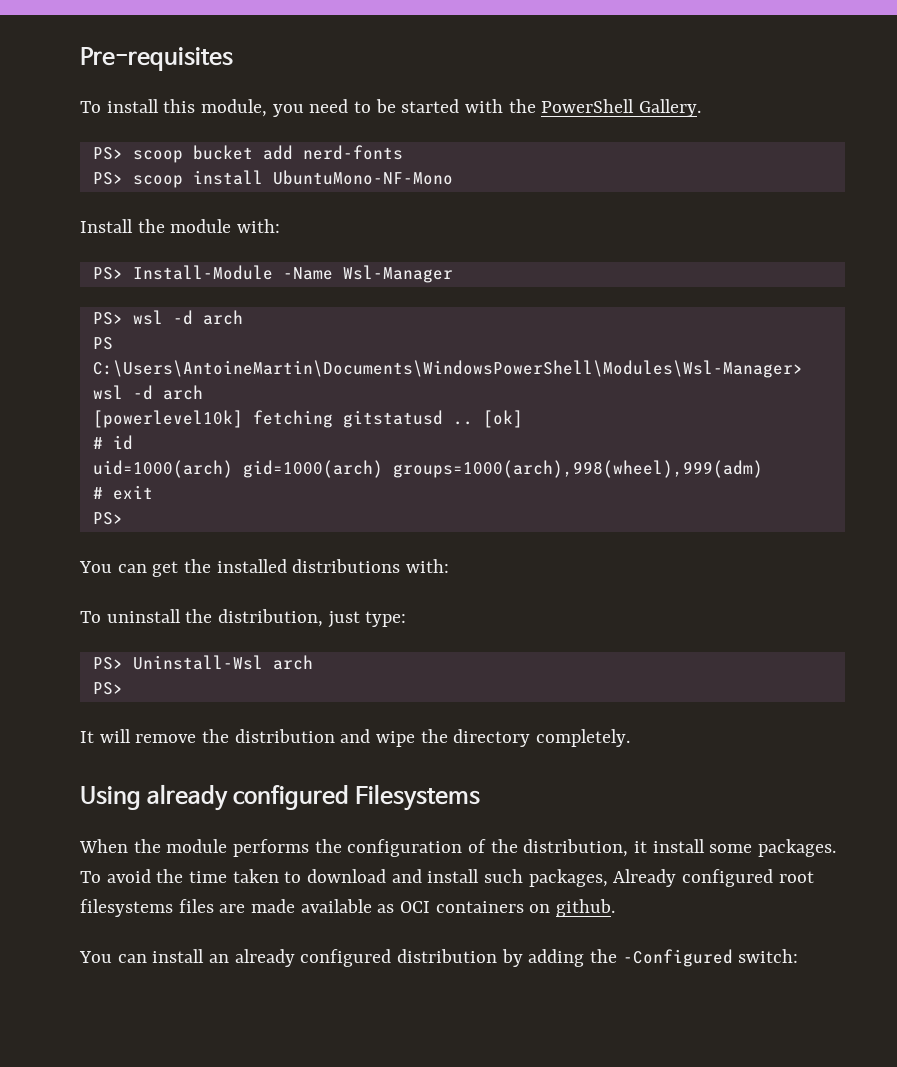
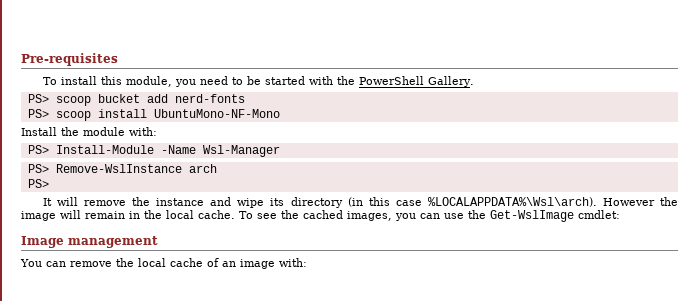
[132,310,243,325] [92,337,113,350] [92,360,803,378] [92,385,203,400] [92,410,523,428] [92,435,133,450] [92,460,763,478] [92,485,153,500] [92,512,123,525] [79,559,450,577] [80,609,407,628] [92,655,263,670] wsl -d arch // PS C:\Users\AntoineMartin\Documents\WindowsPowerShell\Modules\Wsl-Manager> wsl -d arch // [powerlevel10k] fetching gitstatusd .. [ok] // # id // uid=1000(arch) gid=1000(arch) groups=1000(arch),998(wheel),999(adm) // # exit // PS> // You can get the installed distributions with: // To uninstall the distribution, just type: // PS> Uninstall-Wsl -> [55,164,182,173] Remove-WslInstance
[234,729,335,743] distribution -> [156,198,205,206] instance
[420,729,631,747] [80,784,481,811] [79,839,837,857] [80,869,814,887] [80,899,616,917] [79,949,799,967] the directory completely. // Using already configured Filesystems // When the module performs the configuration of the distribution, it install some packages. To avoid the time taken to download and install such packages, Already configured root filesystems files are made available as OCI containers on github. // You can install an already configured distribution by adding the -Configured switch: -> [270,197,678,208] [21,210,620,222] [21,236,158,248] [20,258,307,269] its directory (in this case %LOCALAPPDATA%\Wsl\arch). However the image will remain in the local cache. To see the cached images, you can use the Get-WslImage cmdlet: // Image management // You can remove the local cache of an image with:

